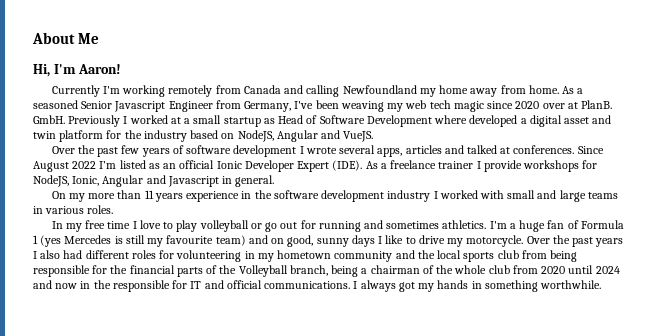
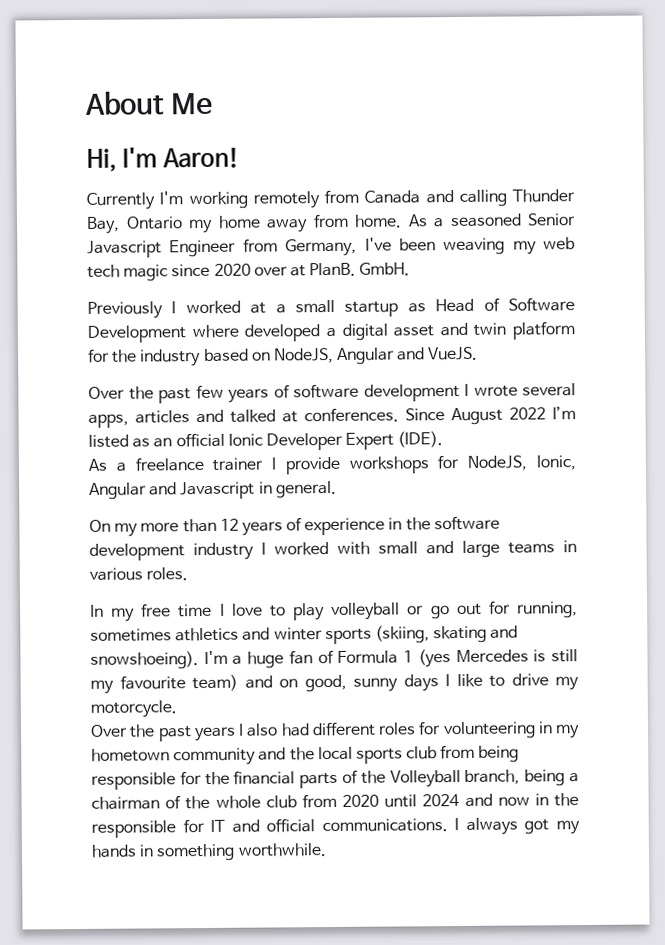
[342,85,417,94] Newfoundland -> [512,189,575,203] [86,216,183,234] Thunder Bay, Ontario
(65, 119) none -> (411, 269) //
(363, 165) none -> (444, 439) //
[144,190,183,202] 11 years -> [219,517,303,536] 12 years of
[318,220,487,232] running and sometimes athletics. -> [516,601,578,619] [90,625,519,645] [90,651,199,670] running, sometimes athletics and winter sports (skiing, skating and snowshoeing).
(524, 241) none -> (177, 709) //

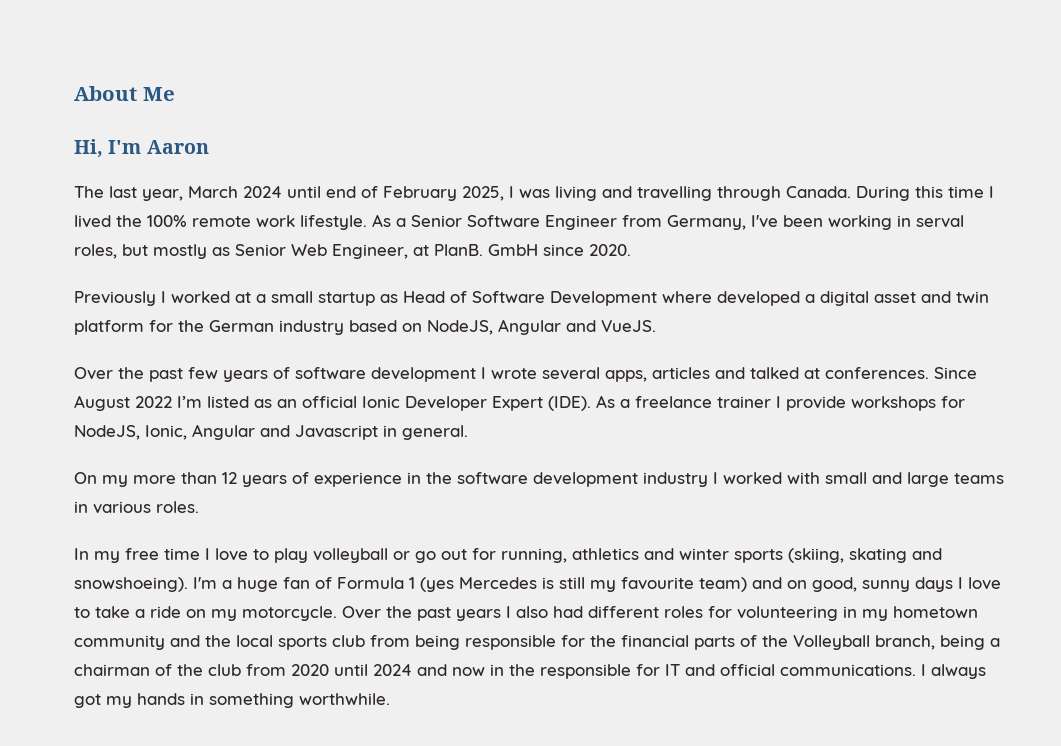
[161,147,240,169] [86,189,575,210] [86,213,576,234] [87,240,162,258] Aaron! // Currently I'm working remotely from Canada and calling Thunder Bay, Ontario my home away from home. As a seasoned Senior Javascript -> [146,140,209,154] [74,186,994,201] [74,214,540,230] Aaron // The last year, March 2024 until end of February 2025, I was living and travelling through Canada. During this time I lived the 100% remote work lifestyle. As a Senior Software
[443,237,575,256] [87,262,411,282] weaving my web tech magic since 2020 over at PlanB. GmbH. -> [828,215,964,230] [74,244,631,259] working in serval roles, but mostly as Senior Web Engineer, at PlanB. GmbH since 2020.
(138, 356) none -> [209,320,274,332] German
(444, 439) // -> (591, 403) none
[90,628,172,642] sometimes -> (567, 555) none
[456,673,549,688] like to drive -> [968,577,1001,590] [74,606,206,618] love to take a ride on
(177, 709) // -> (337, 613) none
[215,795,261,809] whole -> (203, 670) none

